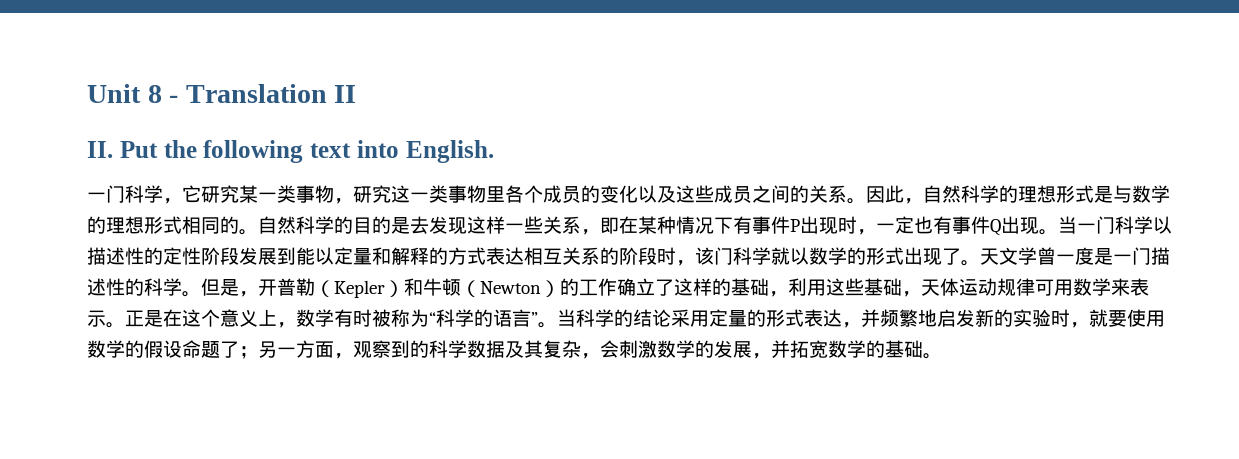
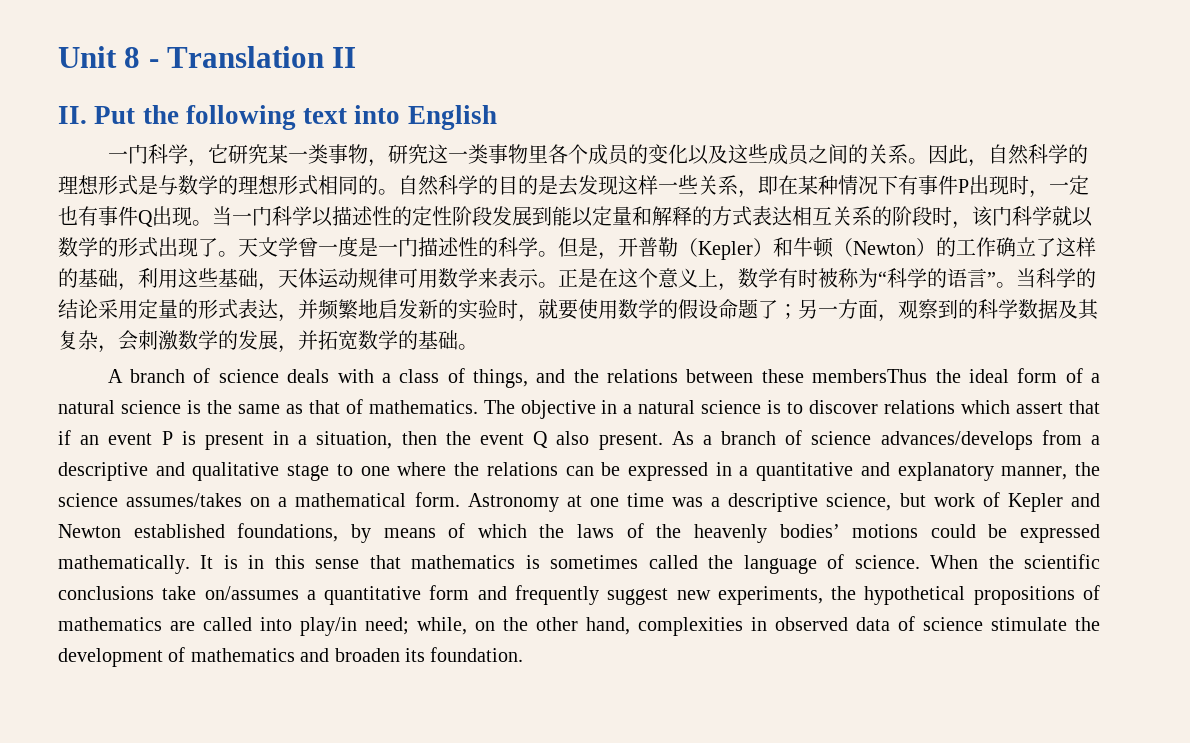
[405,140,494,163] English. -> [407,105,497,130] English
(942, 356) none -> [107,368,1101,388] [58,399,1100,419] [58,430,1100,450] [58,462,1100,481] [58,492,1100,512] [58,523,1100,543] [58,554,1101,574] [58,585,1101,605] [58,616,1100,636] [58,647,524,667] // A branch of science deals with a class of things, and the relations between these membersThus the ideal form of a natural science is the same as that of mathematics. The objective in a natural science is to discover relations which assert that if an event P is present in a situation, then the event Q also present. As a branch of science advances/develops from a descriptive and qualitative stage to one where the relations can be expressed in a quantitative and explanatory manner, the science assumes/takes on a mathematical form. Astronomy at one time was a descriptive science, but work of Kepler and Newton established foundations, by means of which the laws of the heavenly bodies’ motions could be expressed mathematically. It is in this sense that mathematics is sometimes called the language of science. When the scientific conclusions take on/assumes a quantitative form and frequently suggest new experiments, the hypothetical propositions of mathematics are called into play/in need; while, on the other hand, complexities in observed data of science stimulate the development of mathematics and broaden its foundation.

